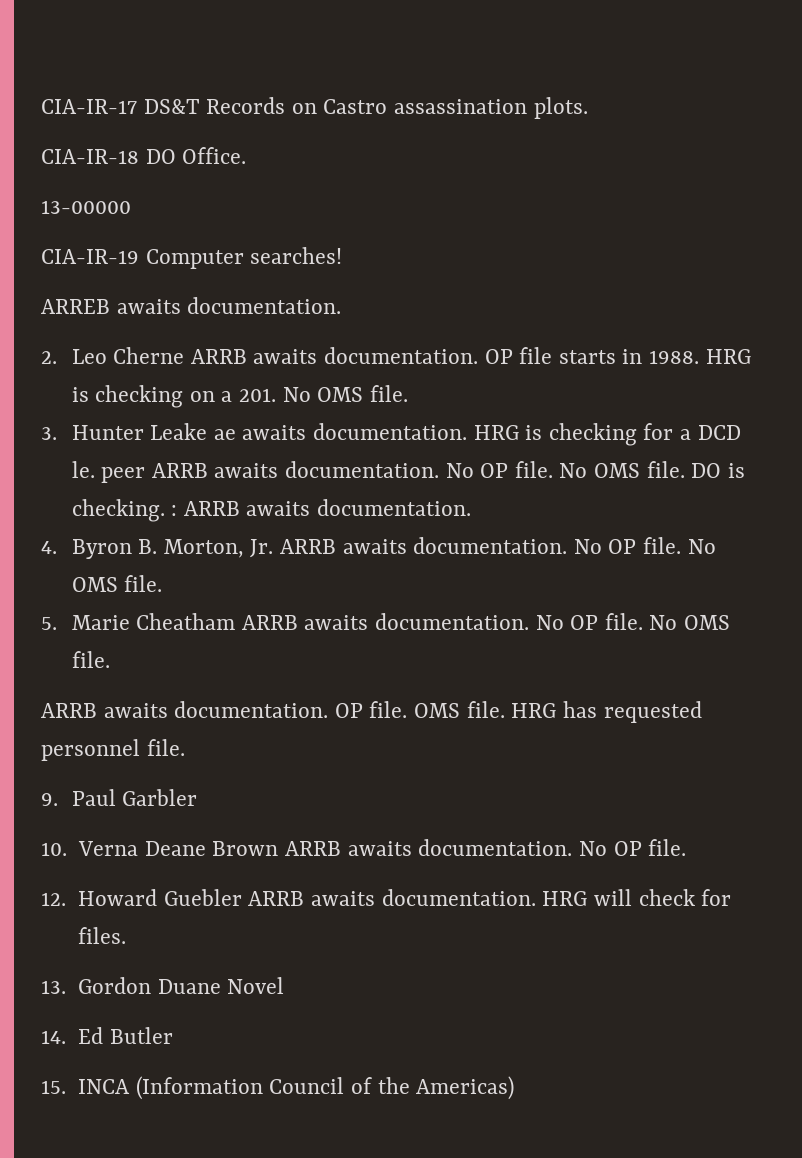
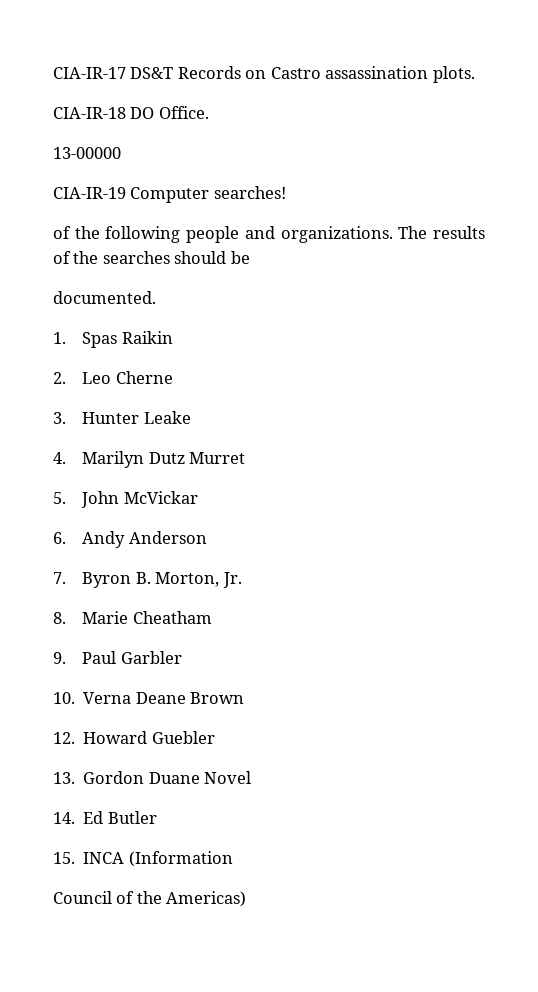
[41,297,342,314] [41,347,751,364] [71,385,408,408] [41,423,741,446] [71,461,745,483] [71,499,472,522] [41,537,716,559] [71,575,163,592] [41,613,731,630] [71,651,110,668] [41,701,702,723] [41,739,185,761] ARREB awaits documentation. // 2. Leo Cherne ARRB awaits documentation. OP file starts in 1988. HRG is checking on a 201. No OMS file. // 3. Hunter Leake ae awaits documentation. HRG is checking for a DCD le. peer ARRB awaits documentation. No OP file. No OMS file. DO is checking. : ARRB awaits documentation. // 4. Byron B. Morton, Jr. ARRB awaits documentation. No OP file. No OMS file. // 5. Marie Cheatham ARRB awaits documentation. No OP file. No OMS file. // ARRB awaits documentation. OP file. OMS file. HRG has requested personnel file. -> [53,226,485,243] [53,251,250,264] [53,291,156,304] [53,331,173,348] [53,371,173,384] [53,411,191,424] [53,451,246,468] [53,491,198,508] [53,531,207,548] [53,572,242,588] [53,611,212,624] of the following people and organizations. The results of the searches should be // documented. // 1. Spas Raikin // 2. Leo Cherne // 3. Hunter Leake // 4. Marilyn Dutz Murret // 5. John McVickar // 6. Andy Anderson // 7. Byron B. Morton, Jr. // 8. Marie Cheatham
[285,839,687,856] [41,889,732,906] [78,927,127,944] ARRB awaits documentation. No OP file. // 12. Howard Guebler ARRB awaits documentation. HRG will check for files. -> [53,731,215,744] // 12. Howard Guebler
(263, 1088) none -> (233, 859) //

